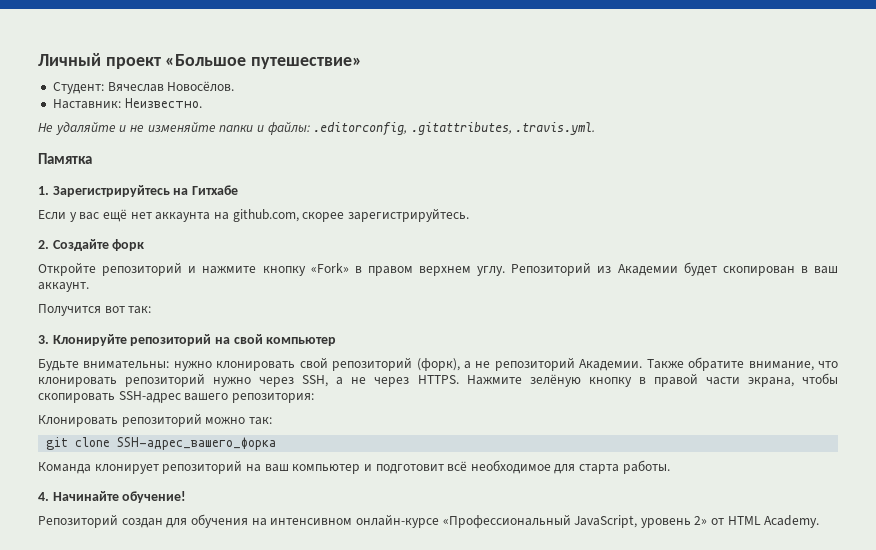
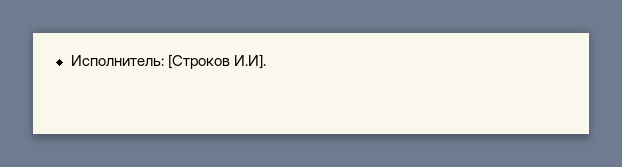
[38,53,363,69] [52,81,235,94] [52,98,202,109] [38,122,596,136] [38,153,92,164] [38,185,238,197] [38,208,469,222] [38,239,145,251] [38,262,838,276] [38,282,89,292] [38,304,152,316] [38,334,337,346] [38,357,839,371] [38,373,838,387] [38,391,314,403] [38,413,272,427] [46,437,277,450] [38,460,670,474] [38,491,187,503] [38,514,820,528] Личный проект «Большое путешествие» // Студент: Вячеслав Новосёлов. // Наставник: Неизвестно. // Не удаляйте и не изменяйте папки и файлы: .editorconfig, .gitattributes, .travis.yml. // Памятка // 1. Зарегистрируйтесь на Гитхабе // Если у вас ещё нет аккаунта на github.com, скорее зарегистрируйтесь. // 2. Создайте форк // Откройте репозиторий и нажмите кнопку «Fork» в правом верхнем углу. Репозиторий из Академии будет скопирован в ваш аккаунт. // Получится вот так: // 3. Клонируйте репозиторий на свой компьютер // Будьте внимательны: нужно клонировать свой репозиторий (форк), а не репозиторий Академии. Также обратите внимание, что клонировать репозиторий нужно через SSH, а не через HTTPS. Нажмите зелёную кнопку в правой части экрана, чтобы скопировать SSH-адрес вашего репозитория: // Клонировать репозиторий можно так: // git clone SSH-адрес_вашего_форка // Команда клонирует репозиторий на ваш компьютер и подготовит всё необходимое для старта работы. // 4. Начинайте обучение! // Репозиторий создан для обучения на интенсивном онлайн‑курсе «Профессиональный JavaScript, уровень 2» от HTML Academy. -> [70,54,266,69] Исполнитель: [Строков И.И].

